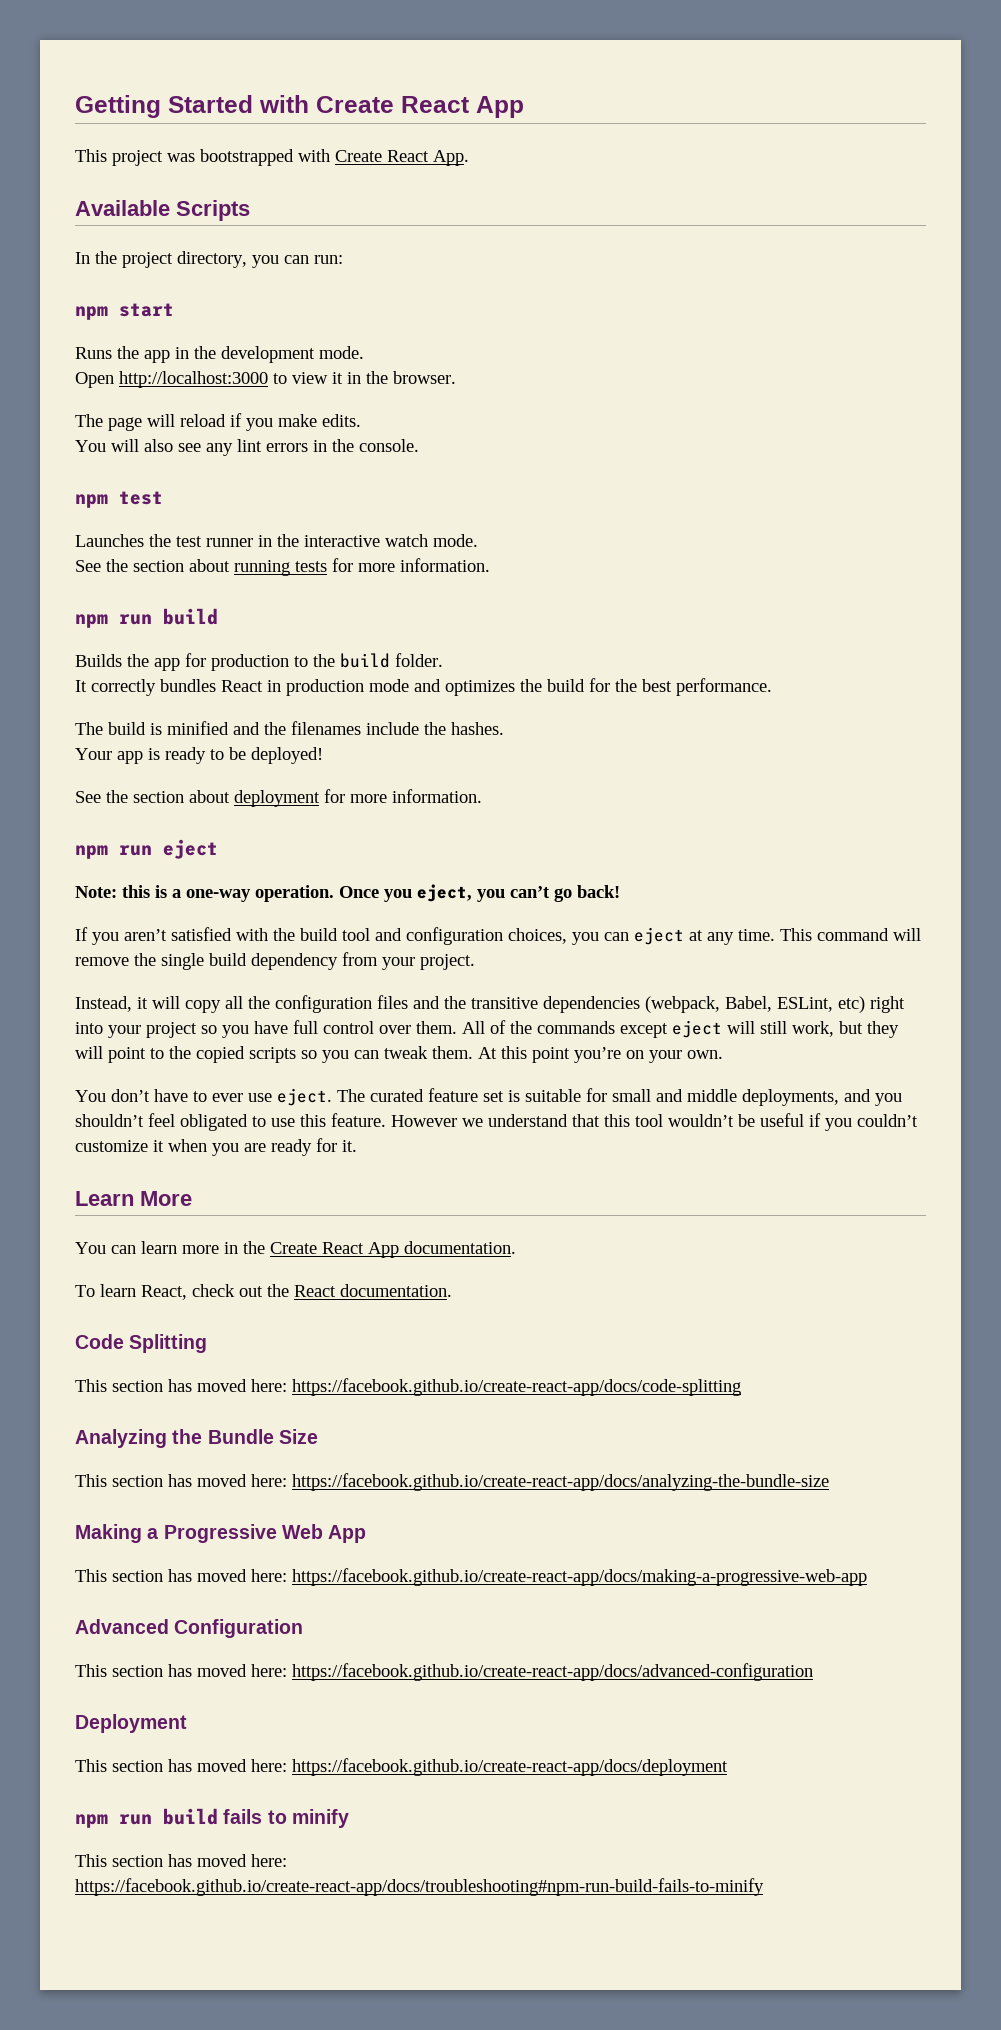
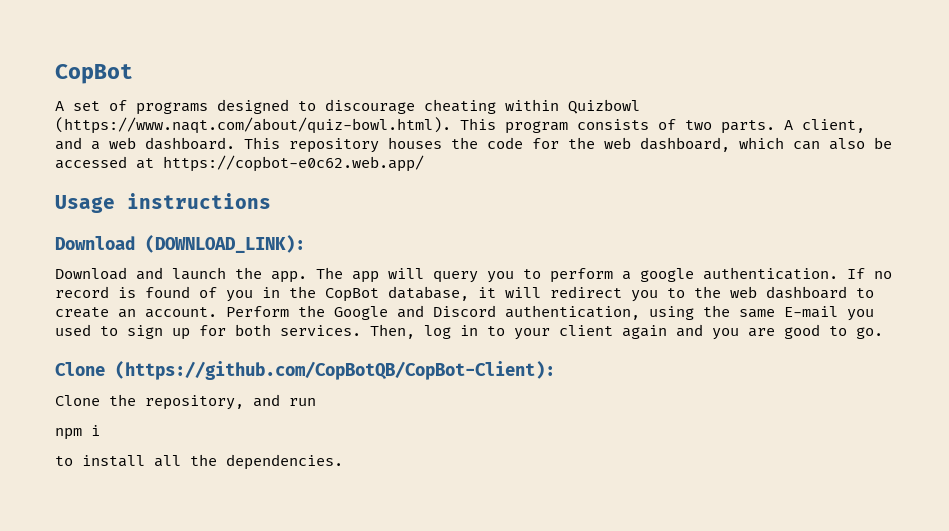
[75,95,524,118] [75,149,469,166] [75,200,250,221] [75,251,343,268] [75,303,174,320] [75,346,364,363] [75,371,456,388] [75,413,361,431] [75,439,419,456] [75,491,163,508] [75,534,478,547] [75,558,490,576] [75,608,218,628] [75,653,443,671] [75,678,772,696] [75,721,504,735] [75,747,323,764] [75,789,482,807] [75,839,218,859] [75,884,620,902] [75,927,921,945] [75,952,475,970] [75,995,905,1013] [75,1020,899,1038] [75,1046,723,1063] [75,1088,902,1106] [75,1113,918,1131] [75,1138,357,1156] [75,1191,192,1206] [75,1241,516,1258] [75,1284,452,1300] [75,1334,208,1353] [75,1378,741,1396] [75,1429,318,1448] [75,1473,829,1491] [75,1524,367,1543] [75,1568,867,1586] [75,1619,304,1638] [75,1663,813,1681] [75,1714,187,1733] [75,1758,728,1776] [75,1808,349,1828] [75,1854,287,1867] [75,1878,764,1896] Getting Started with Create React App // This project was bootstrapped with Create React App. // Available Scripts // In the project directory, you can run: // npm start // Runs the app in the development mode. // Open http://localhost:3000 to view it in the browser. // The page will reload if you make edits. // You will also see any lint errors in the console. // npm test // Launches the test runner in the interactive watch mode. // See the section about running tests for more information. // npm run build // Builds the app for production to the build folder. // It correctly bundles React in production mode and optimizes the build for the best performance. // The build is minified and the filenames include the hashes. // Your app is ready to be deployed! // See the section about deployment for more information. // npm run eject // Note: this is a one-way operation. Once you eject, you can’t go back! // If you aren’t satisfied with the build tool and configuration choices, you can eject at any time. This command will remove the single build dependency from your project. // Instead, it will copy all the configuration files and the transitive dependencies (webpack, Babel, ESLint, etc) right into your project so you have full control over them. All of the commands except eject will still work, but they will point to the copied scripts so you can tweak them. At this point you’re on your own. // You don’t have to ever use eject. The curated feature set is suitable for small and middle deployments, and you shouldn’t feel obligated to use this feature. However we understand that this tool wouldn’t be useful if you couldn’t customize it when you are ready for it. // Learn More // You can learn more in the Create React App documentation. // To learn React, check out the React documentation. // Code Splitting // This section has moved here: https://facebook.github.io/create-react-app/docs/code-splitting // Analyzing the Bundle Size // This section has moved here: https://facebook.github.io/create-react-app/docs/analyzing-the-bundle-size // Making a Progressive Web App // This section has moved here: https://facebook.github.io/create-react-app/docs/making-a-progressive-web-app // Advanced Configuration // This section has moved here: https://facebook.github.io/create-react-app/docs/advanced-configuration // Deployment // This section has moved here: https://facebook.github.io/create-react-app/docs/deployment // npm run build fails to minify // This section has moved here: https://facebook.github.io/create-react-app/docs/troubleshooting#npm-run-build-fails-to-minify -> [55,64,133,84] [55,99,640,115] [55,117,865,134] [55,137,892,153] [55,155,424,172] [55,193,271,213] [55,235,305,253] [55,267,892,283] [55,286,874,302] [55,305,874,321] [55,324,883,340] [55,361,555,380] [55,394,316,410] [55,425,100,440] [55,454,343,470] CopBot // A set of programs designed to discourage cheating within Quizbowl (https://www.naqt.com/about/quiz-bowl.html). This program consists of two parts. A client, and a web dashboard. This repository houses the code for the web dashboard, which can also be accessed at https://copbot-e0c62.web.app/ // Usage instructions // Download (DOWNLOAD_LINK): // Download and launch the app. The app will query you to perform a google authentication. If no record is found of you in the CopBot database, it will redirect you to the web dashboard to create an account. Perform the Google and Discord authentication, using the same E-mail you used to sign up for both services. Then, log in to your client again and you are good to go. // Clone (https://github.com/CopBotQB/CopBot-Client): // Clone the repository, and run // npm i // to install all the dependencies.

